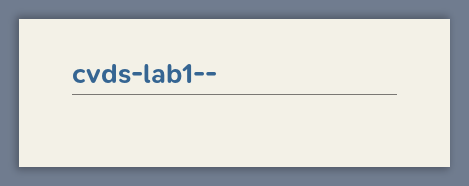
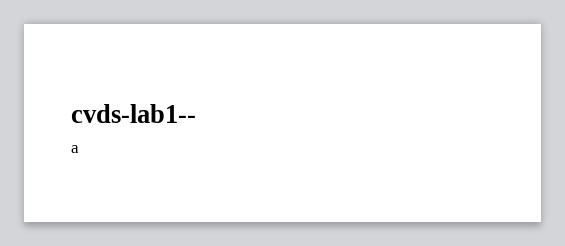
(217, 74) none -> [71,145,79,153] // a

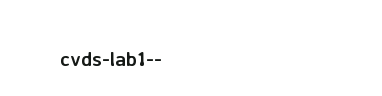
[71,145,79,153] // a -> (162, 59) none

